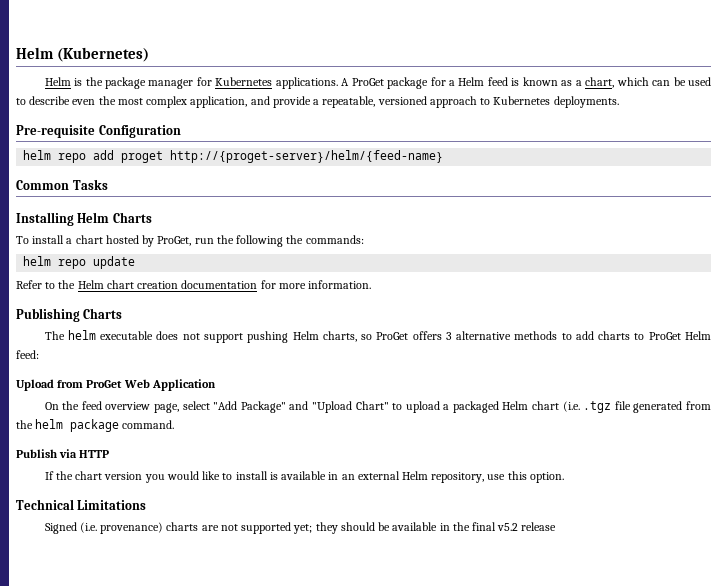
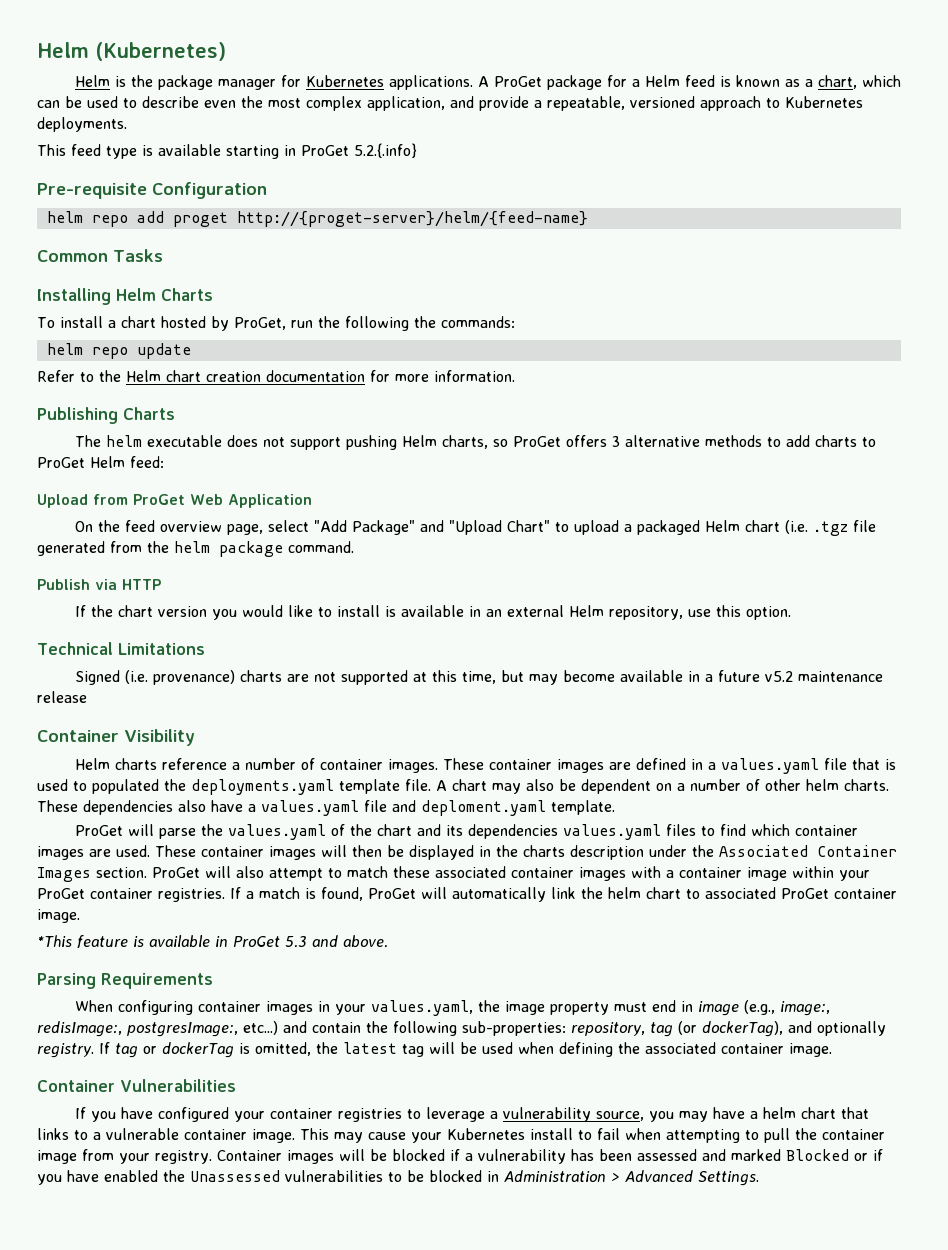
(619, 102) none -> [37,143,417,159] // This feed type is available starting in ProGet 5.2.{.info}
[293,522,557,534] yet; they should be available in the final v5.2 release -> [412,670,883,685] [37,691,87,703] [37,729,195,746] [74,758,896,774] [37,779,889,795] [37,800,615,816] [74,824,858,840] [37,845,897,860] [37,866,870,882] [37,887,897,902] [37,909,80,923] [37,935,388,948] [37,973,213,989] [74,1000,830,1016] [37,1021,886,1037] [37,1042,832,1058] [37,1079,236,1092] [74,1107,869,1122] [37,1128,885,1143] [37,1149,883,1164] [37,1170,759,1186] at this time, but may become available in a future v5.2 maintenance release // Container Visibility // Helm charts reference a number of container images. These container images are defined in a values.yaml file that is used to populated the deployments.yaml template file. A chart may also be dependent on a number of other helm charts. These dependencies also have a values.yaml file and deploment.yaml template. // ProGet will parse the values.yaml of the chart and its dependencies values.yaml files to find which container images are used. These container images will then be displayed in the charts description under the Associated Container Images section. ProGet will also attempt to match these associated container images with a container image within your ProGet container registries. If a match is found, ProGet will automatically link the helm chart to associated ProGet container image. // *This feature is available in ProGet 5.3 and above. // Parsing Requirements // When configuring container images in your values.yaml, the image property must end in image (e.g., image:, redisImage:, postgresImage:, etc...) and contain the following sub-properties: repository, tag (or dockerTag), and optionally registry. If tag or dockerTag is omitted, the latest tag will be used when defining the associated container image. // Container Vulnerabilities // If you have configured your container registries to leverage a vulnerability source, you may have a helm chart that links to a vulnerable container image. This may cause your Kubernetes install to fail when attempting to pull the container image from your registry. Container images will be blocked if a vulnerability has been assessed and marked Blocked or if you have enabled the Unassessed vulnerabilities to be blocked in Administration > Advanced Settings.

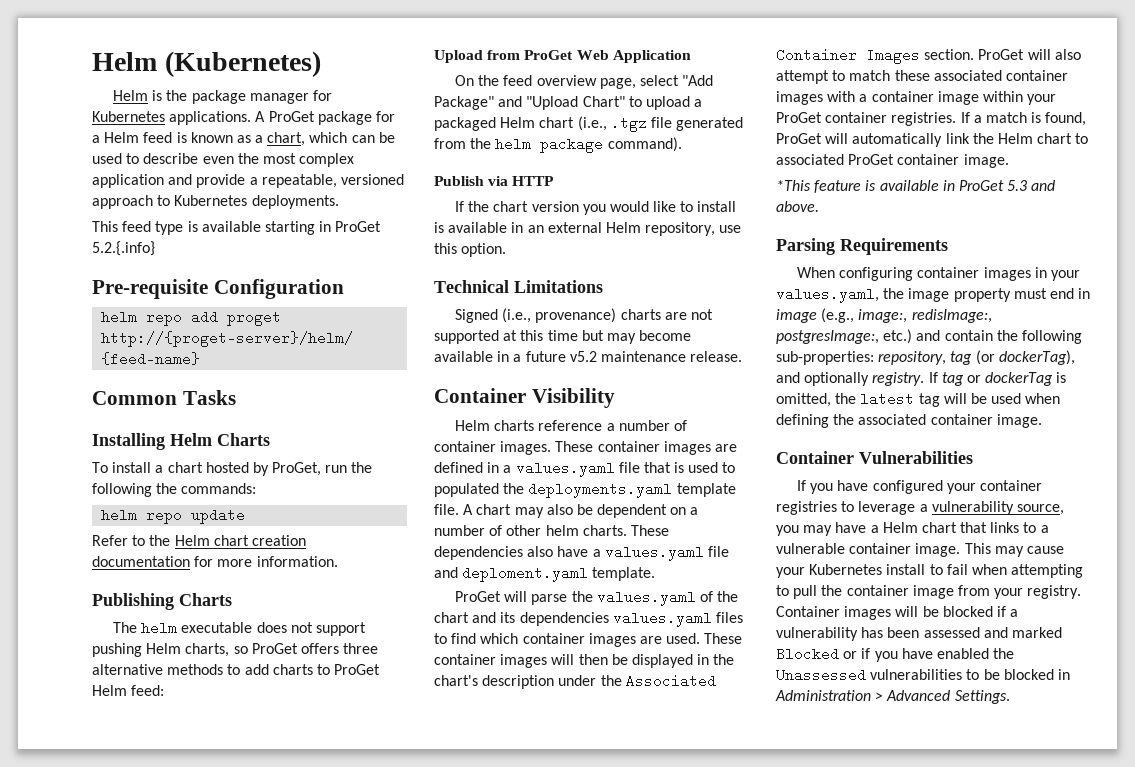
[367,96,445,111] application, -> [92,174,164,188] application
[611,436,620,447] 3 -> [343,643,379,654] three
[784,520,808,534] (i.e. -> [577,116,607,131] (i.e.,
[288,541,354,553] command. -> [607,137,682,152] command).
[124,670,148,684] (i.e. -> [502,308,532,323] (i.e.,
[461,671,496,684] time, -> [547,330,578,341] time
[37,691,87,703] release -> [690,351,743,362] release.
[523,845,565,857] charts -> [434,675,478,686] chart's
[608,887,641,899] helm -> [997,133,1033,144] Helm
[243,1021,278,1035] etc...) -> [883,329,913,344] etc.)
[762,1107,796,1119] helm -> [882,522,918,533] Helm

